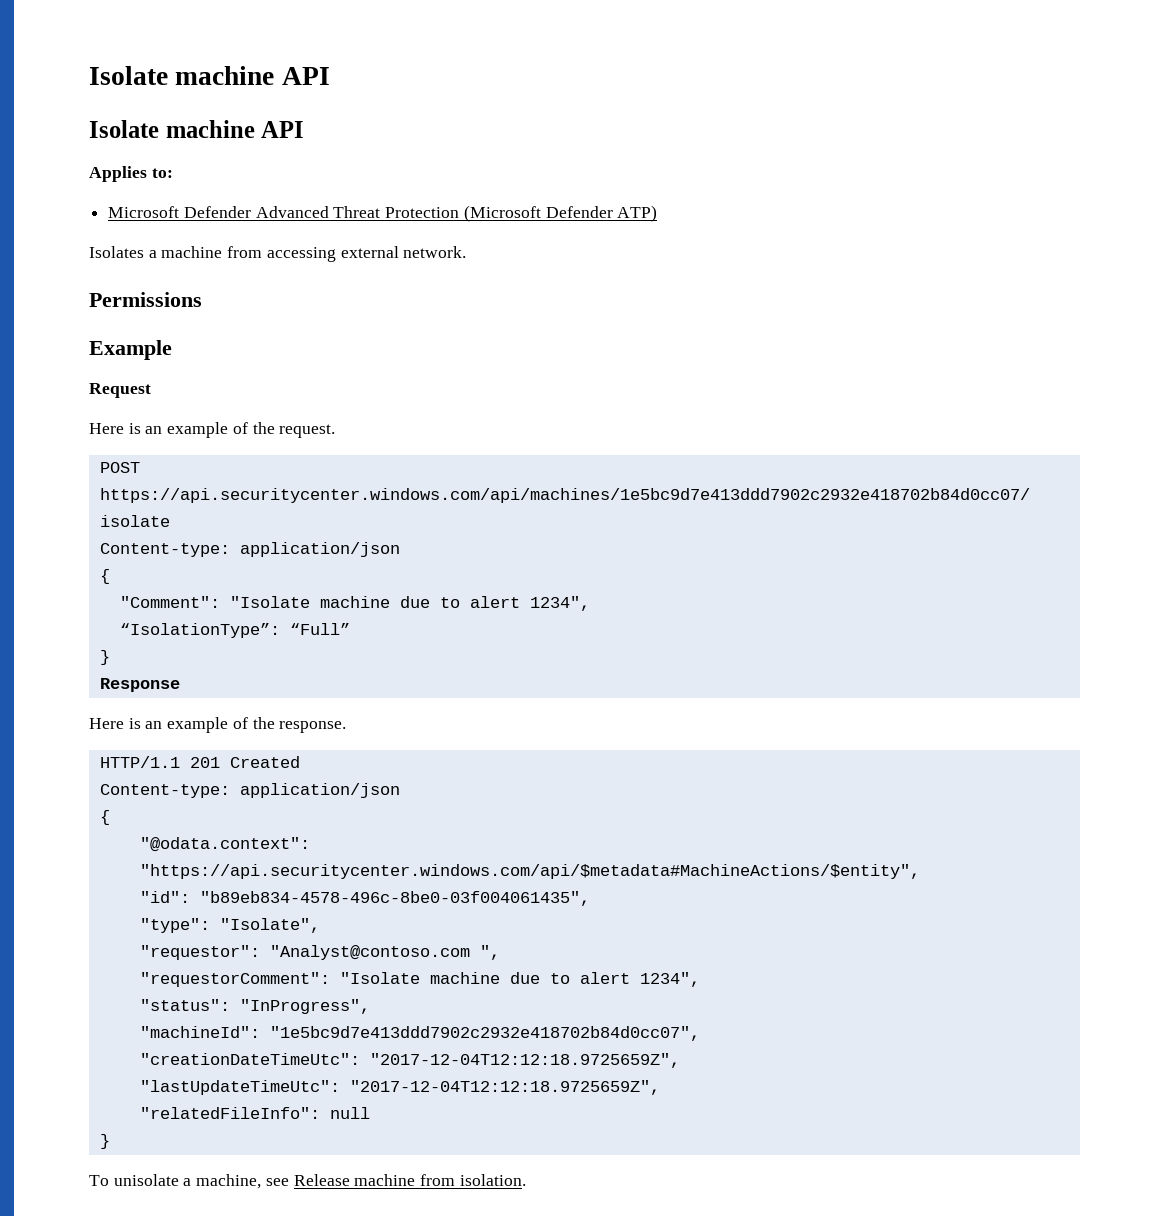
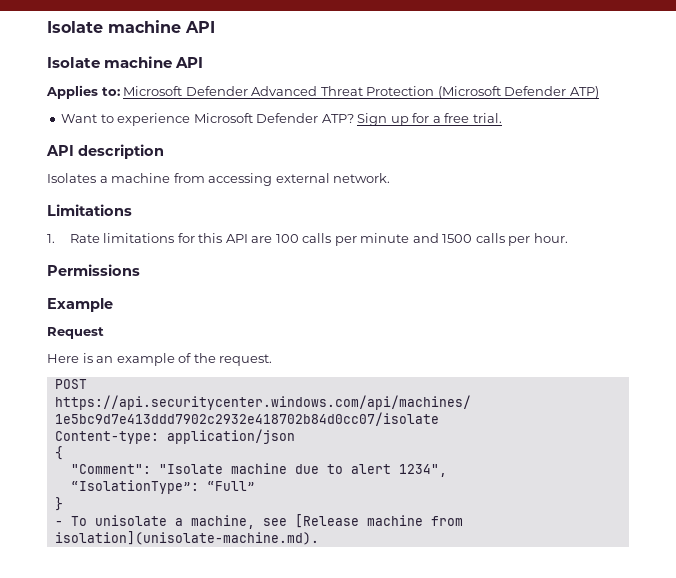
(173, 173) // -> (120, 91) none
(658, 213) none -> [61,113,502,126] [46,144,164,159] // Want to experience Microsoft Defender ATP? Sign up for a free trial. // API description
(467, 252) none -> [47,204,132,216] [47,233,568,246] // Limitations // 1. Rate limitations for this API are 100 calls per minute and 1500 calls per hour.
[99,678,180,692] [89,717,347,733] [99,756,300,768] [99,783,400,798] [99,810,110,825] [139,837,310,852] [139,864,920,879] [139,891,590,906] [139,918,320,933] [139,945,500,960] [139,972,700,987] [139,999,370,1014] [139,1026,700,1041] [139,1053,680,1068] [139,1080,660,1095] [139,1107,370,1119] [99,1134,110,1149] Response // Here is an example of the response. // HTTP/1.1 201 Created // Content-type: application/json // { // "@odata.context": "https://api.securitycenter.windows.com/api/$metadata#MachineActions/$entity", // "id": "b89eb834-4578-496c-8be0-03f004061435", // "type": "Isolate", // "requestor": "Analyst@contoso.com ", // "requestorComment": "Isolate machine due to alert 1234", // "status": "InProgress", // "machineId": "1e5bc9d7e413ddd7902c2932e418702b84d0cc07", // "creationDateTimeUtc": "2017-12-04T12:12:18.9725659Z", // "lastUpdateTimeUtc": "2017-12-04T12:12:18.9725659Z", // "relatedFileInfo": null // } // -> [54,521,63,526] -
[293,1174,526,1186] Release machine from isolation. -> [294,514,463,528] [54,531,319,545] [Release machine from isolation](unisolate-machine.md).

